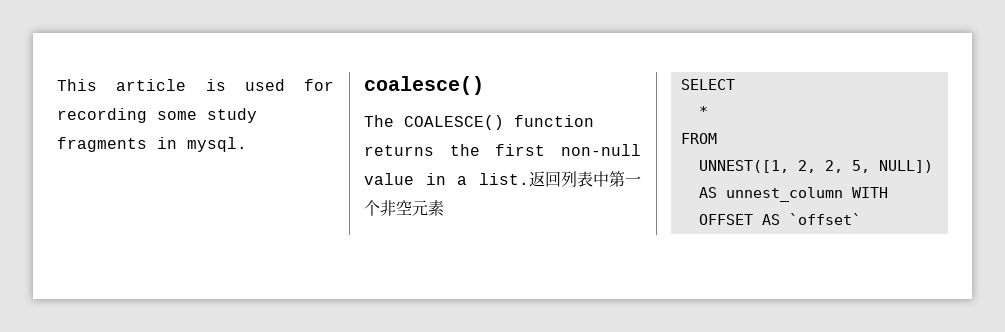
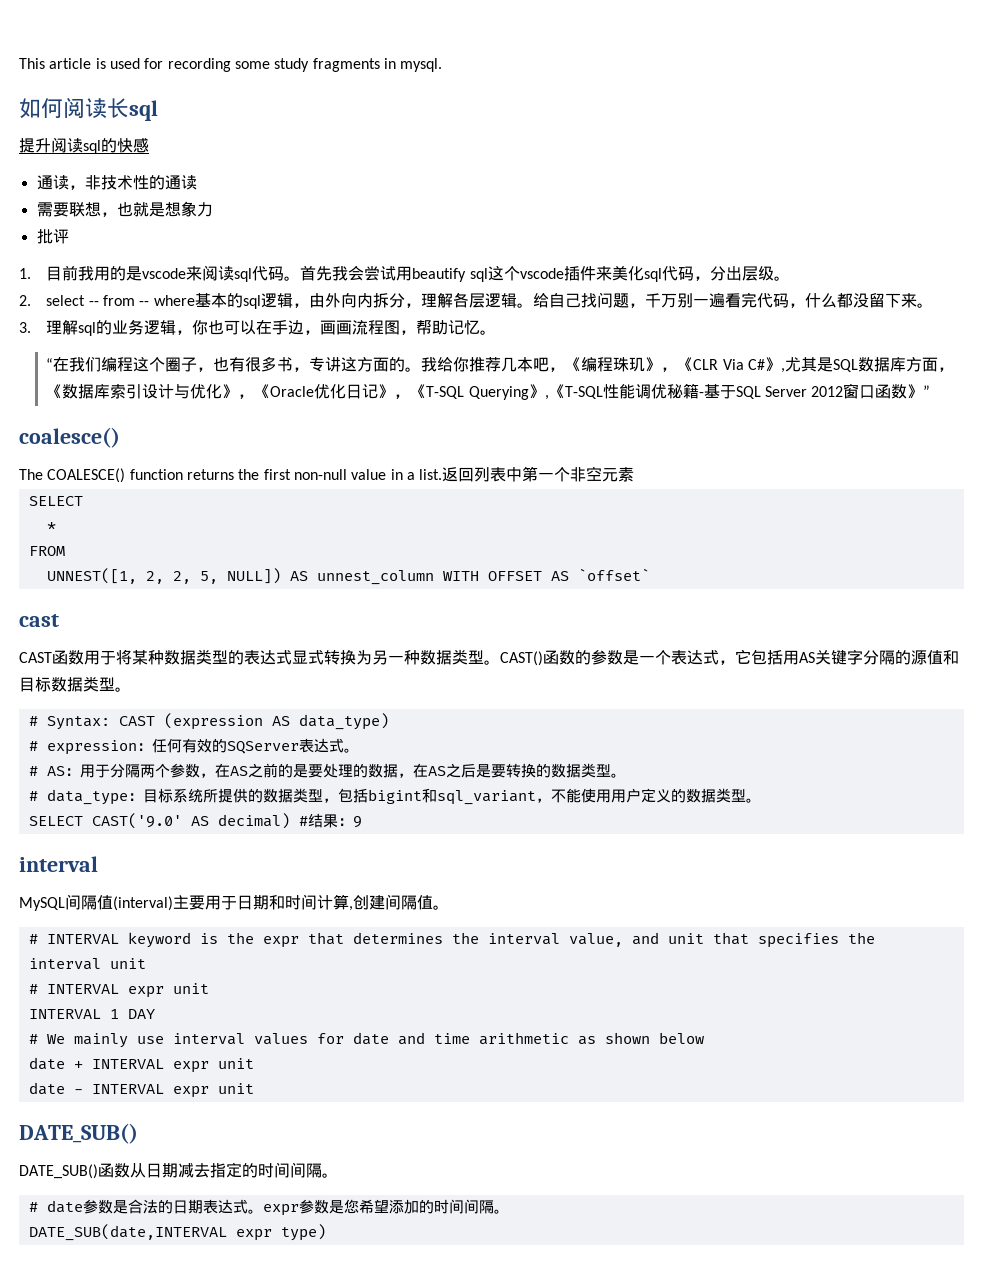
(247, 144) none -> [19,97,158,121] [19,137,149,154] [36,175,197,190] [36,201,213,217] [36,229,69,244] [19,265,790,282] [19,292,933,309] [19,319,497,336] [46,356,954,373] [46,383,931,400] // 如何阅读长sql // 提升阅读sql的快感 // 通读，非技术性的通读 // 需要联想，也就是想象力 // 批评 // 1.目前我用的是vscode来阅读sql代码。首先我会尝试用beautify sql这个vscode插件来美化sql代码，分出层级。 // 2. select -- from -- where基本的sql逻辑，由外向内拆分，理解各层逻辑。给自己找问题，千万别一遍看完代码，什么都没留下来。 // 3.理解sql的业务逻辑，你也可以在手边，画画流程图，帮助记忆。 // “在我们编程这个圈子，也有很多书，专讲这方面的。我给你推荐几本吧，《编程珠玑》，《CLR Via C#》,尤其是SQL数据库方面，《数据库索引设计与优化》，《Oracle优化日记》，《T-SQL Querying》,《T-SQL性能调优秘籍-基于SQL Server 2012窗口函数》”
(861, 219) none -> [19,614,59,627] [19,649,959,666] [19,676,131,692] [28,713,389,730] [28,738,359,755] [28,763,626,778] [28,788,761,805] [28,813,362,829] [19,856,98,872] [19,894,449,911] [28,932,875,948] [28,958,146,970] [28,983,209,998] [28,1009,155,1019] [28,1032,704,1048] [28,1057,254,1073] [28,1082,254,1098] [19,1123,138,1144] [19,1162,338,1179] [28,1199,509,1216] [28,1224,326,1241] // cast // CAST函数用于将某种数据类型的表达式显式转换为另一种数据类型。CAST()函数的参数是一个表达式，它包括用AS关键字分隔的源值和目标数据类型。 // # Syntax: CAST (expression AS data_type) // # expression：任何有效的SQServer表达式。 // # AS：用于分隔两个参数，在AS之前的是要处理的数据，在AS之后是要转换的数据类型。 // # data_type：目标系统所提供的数据类型，包括bigint和sql_variant，不能使用用户定义的数据类型。 // SELECT CAST('9.0' AS decimal) #结果：9 // interval // MySQL间隔值(interval)主要用于日期和时间计算,创建间隔值。 // # INTERVAL keyword is the expr that determines the interval value, and unit that specifies the interval unit // # INTERVAL expr unit // INTERVAL 1 DAY // # We mainly use interval values for date and time arithmetic as shown below // date + INTERVAL expr unit // date - INTERVAL expr unit // DATE_SUB() // DATE_SUB()函数从日期减去指定的时间间隔。 // # date参数是合法的日期表达式。expr参数是您希望添加的时间间隔。 // DATE_SUB(date,INTERVAL expr type)

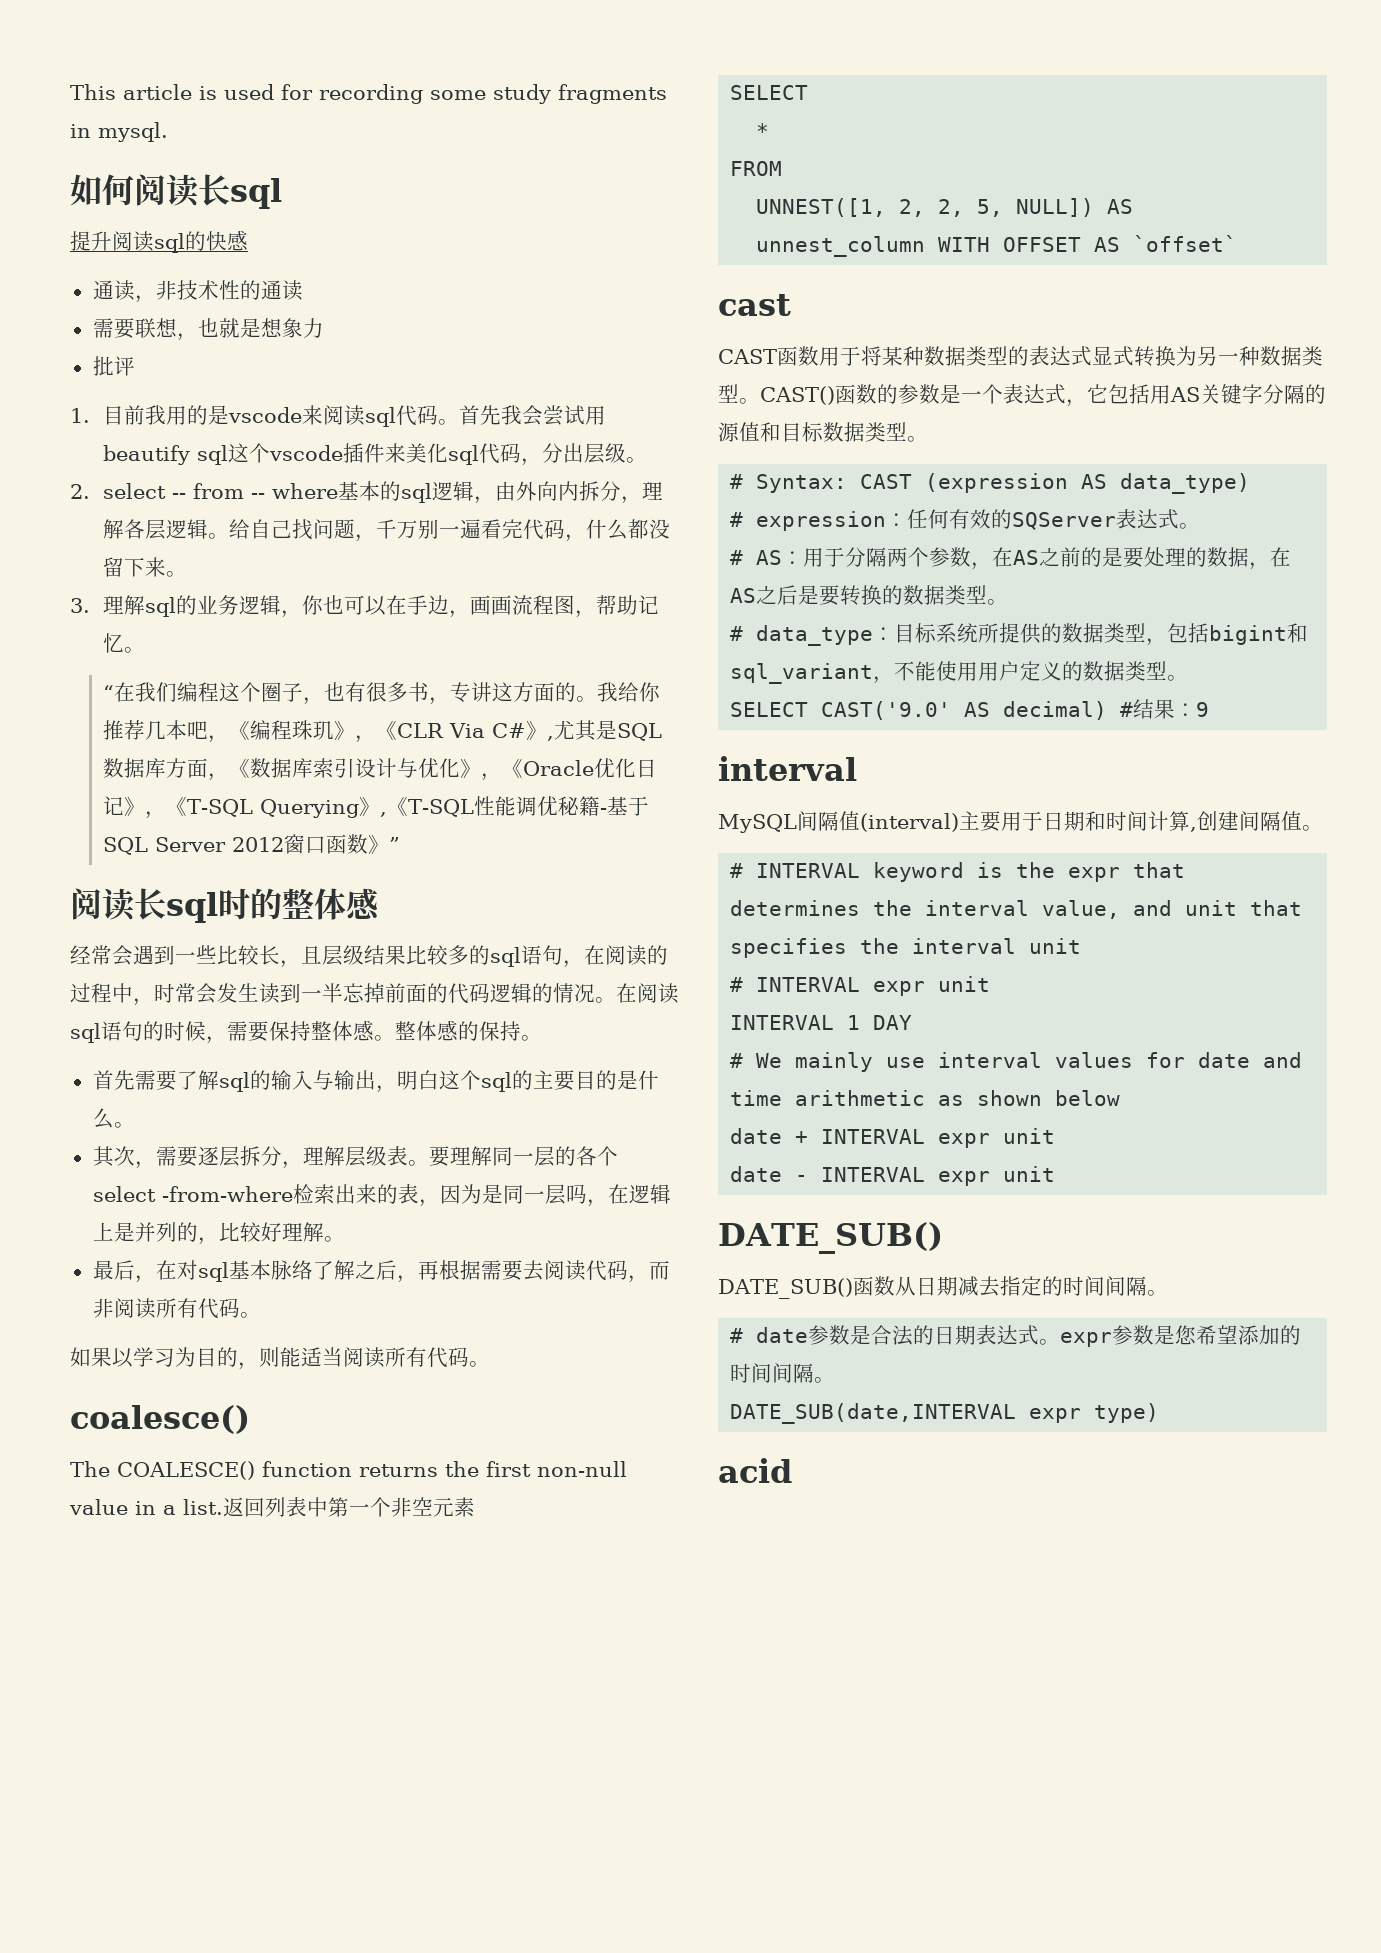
(931, 391) none -> [70,888,380,923] [70,945,668,968] [70,983,679,1006] [70,1020,542,1044] [92,1070,659,1093] [92,1108,135,1129] [92,1146,618,1169] [92,1184,671,1207] [92,1222,345,1245] [92,1260,670,1283] [92,1298,261,1319] [70,1347,490,1370] // 阅读长sql时的整体感 // 经常会遇到一些比较长，且层级结果比较多的sql语句，在阅读的过程中，时常会发生读到一半忘掉前面的代码逻辑的情况。在阅读sql语句的时候，需要保持整体感。整体感的保持。 // 首先需要了解sql的输入与输出，明白这个sql的主要目的是什么。 // 其次，需要逐层拆分，理解层级表。要理解同一层的各个select -from-where检索出来的表，因为是同一层吗，在逻辑上是并列的，比较好理解。 // 最后，在对sql基本脉络了解之后，再根据需要去阅读代码，而非阅读所有代码。 // 如果以学习为目的，则能适当阅读所有代码。
(326, 1232) none -> [718,1458,792,1483] // acid

